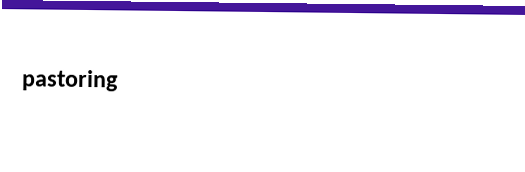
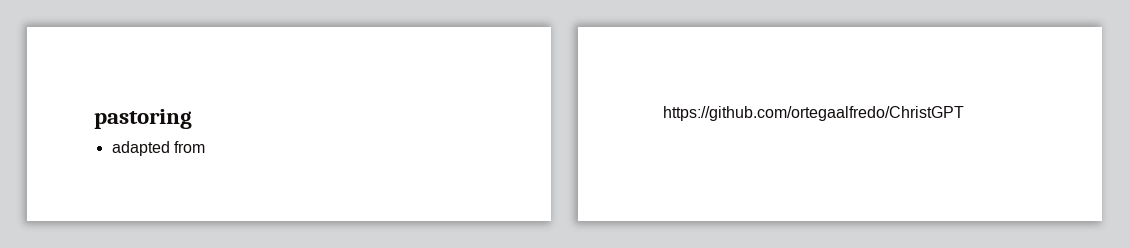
(119, 80) none -> [111,141,205,156] [662,106,964,121] // adapted from https://github.com/ortegaalfredo/ChristGPT

